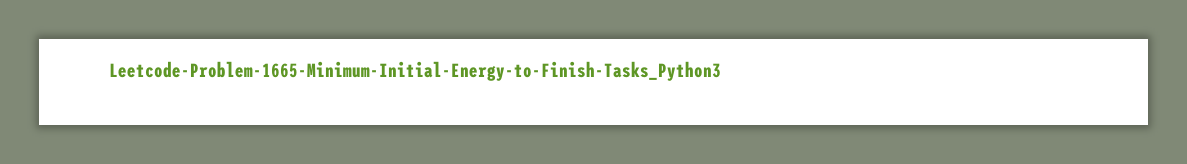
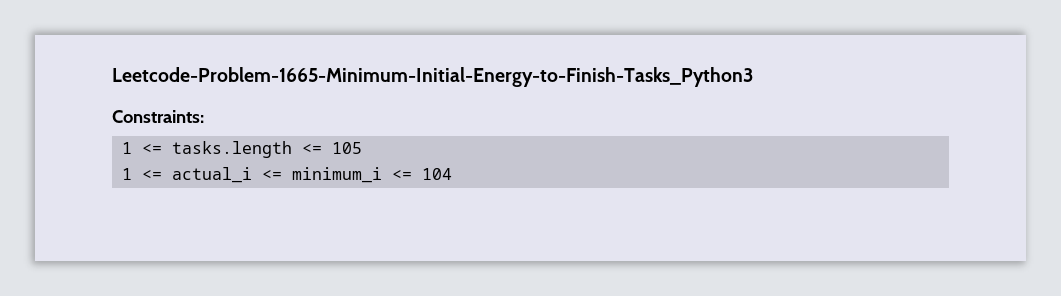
(721, 71) none -> [112,110,204,123] [122,141,363,158] [122,167,453,183] // Constraints: // 1 <= tasks.length <= 105 // 1 <= actual_i <= minimum_i <= 104

